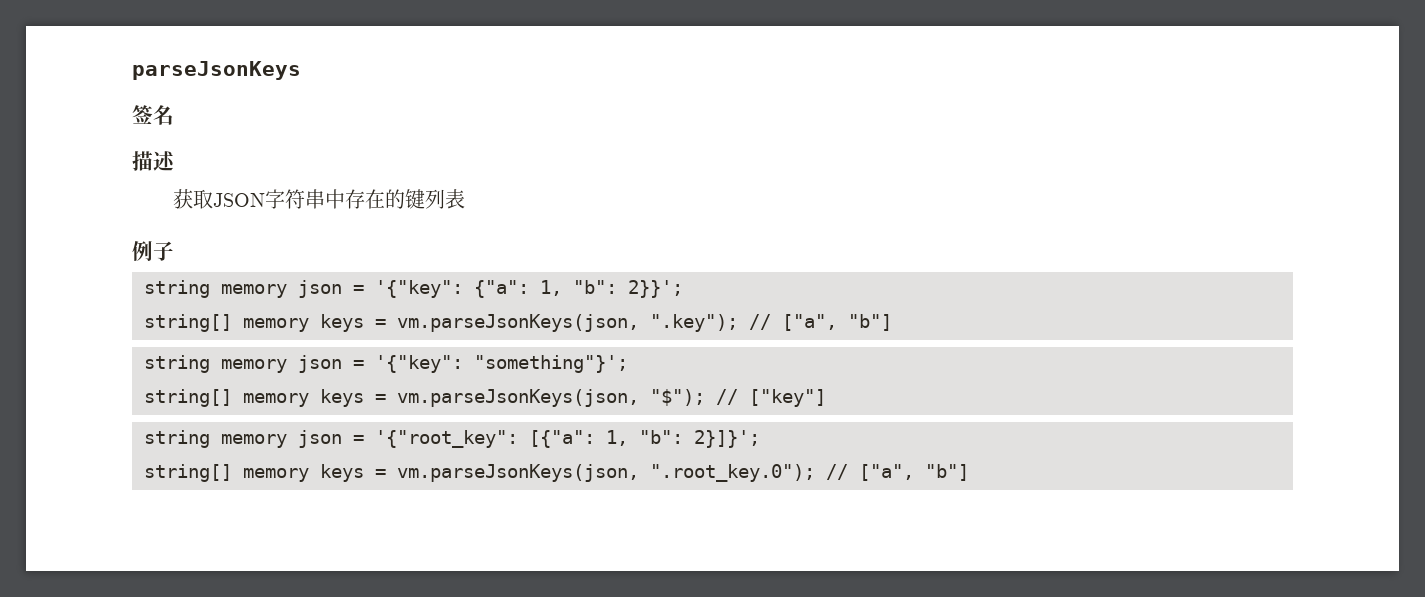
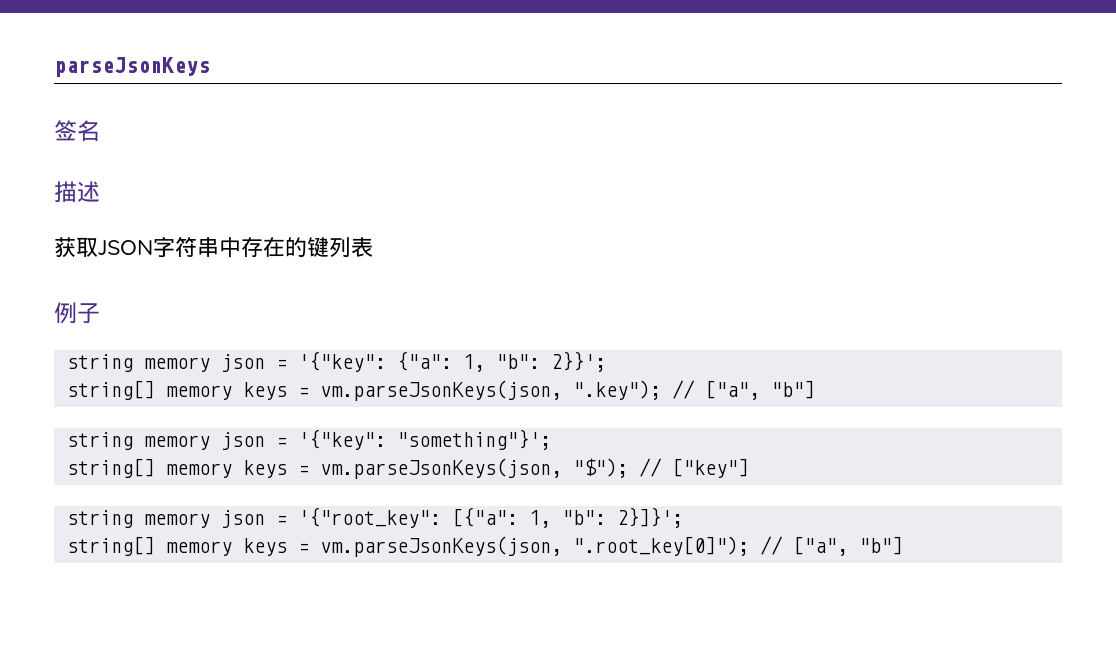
[650,464,815,482] ".root_key.0"); -> [573,536,750,556] ".root_key[0]");

